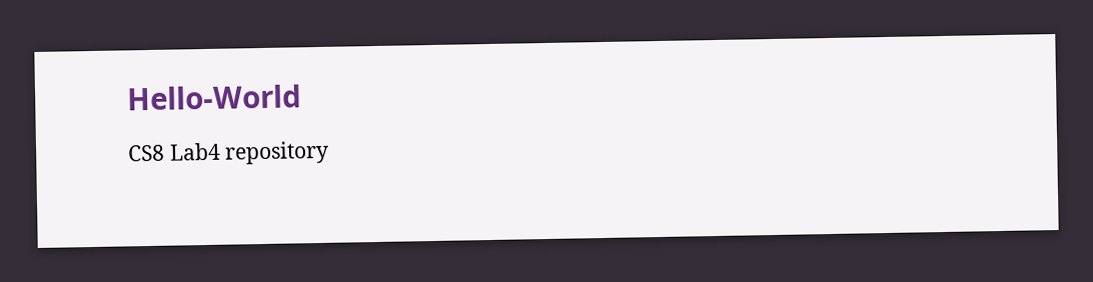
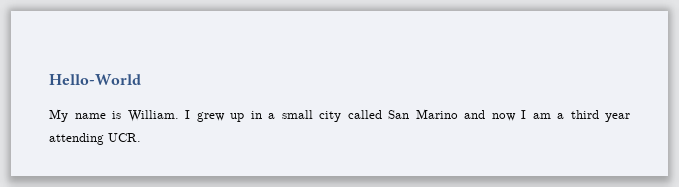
[128,140,330,165] CS8 Lab4 repository -> [49,109,630,122] [49,133,141,145] My name is William. I grew up in a small city called San Marino and now I am a third year attending UCR.

